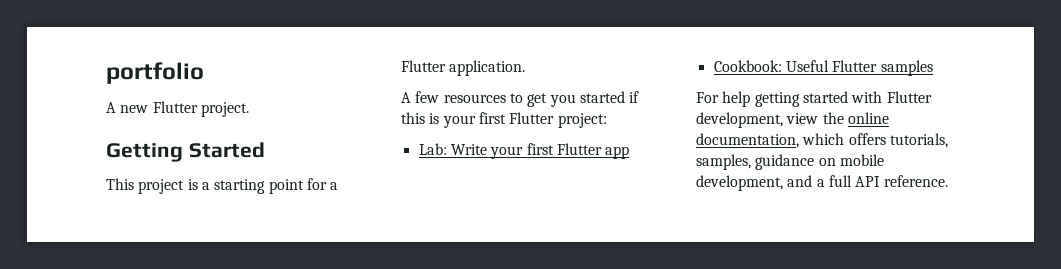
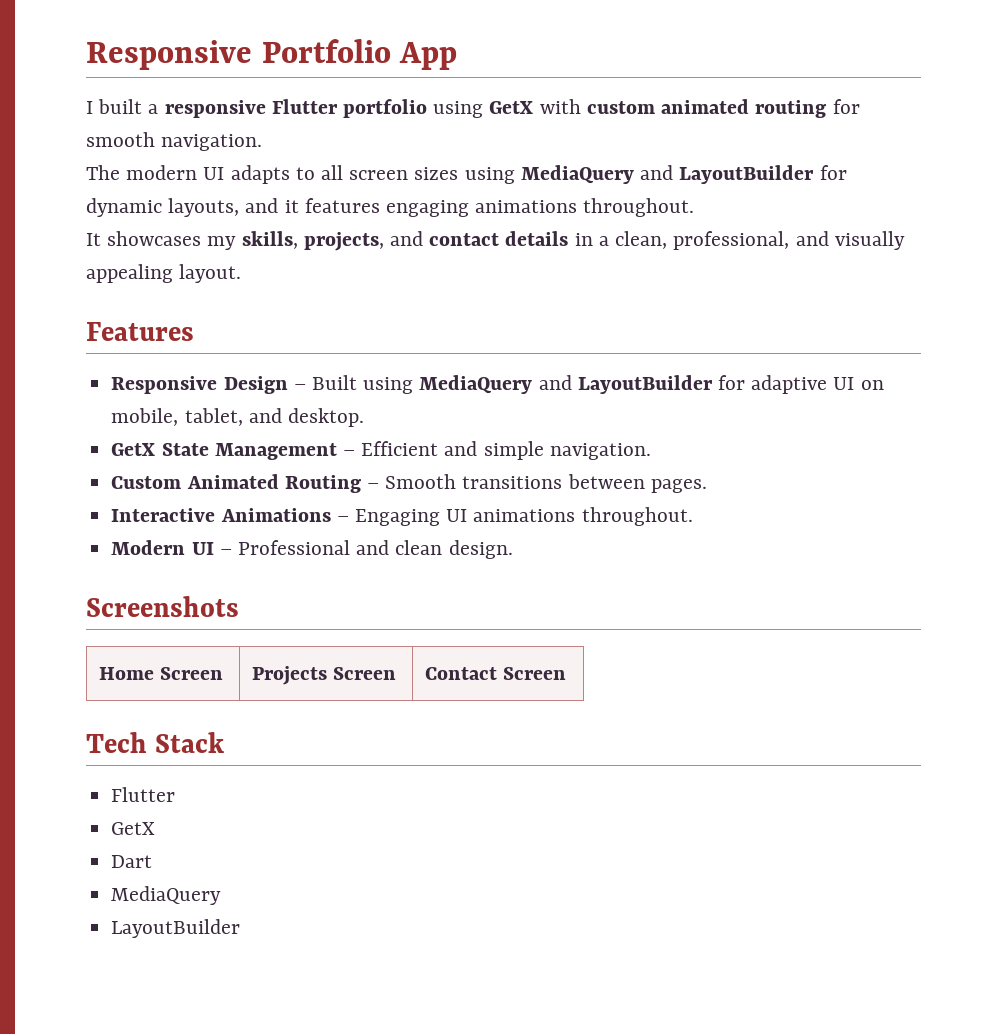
[106,62,204,84] [106,101,249,117] [106,142,265,162] [106,178,339,194] [401,60,526,76] [401,91,640,107] [401,112,607,128] [418,143,630,159] [713,60,933,76] [696,91,932,107] [696,112,889,128] [696,133,948,148] [696,154,884,170] [696,175,948,191] portfolio // A new Flutter project. // Getting Started // This project is a starting point for a Flutter application. // A few resources to get you started if this is your first Flutter project: // Lab: Write your first Flutter app // Cookbook: Useful Flutter samples // For help getting started with Flutter development, view the online documentation, which offers tutorials, samples, guidance on mobile development, and a full API reference. -> [86,39,458,70] [86,99,860,118] [86,132,263,151] [86,165,847,184] [86,198,695,217] [86,231,905,251] [86,264,242,283] [86,322,194,341] [111,375,884,394] [111,408,364,427] [111,441,651,460] [111,474,707,493] [111,507,693,526] [111,540,513,559] [86,596,239,617] [99,667,224,680] [252,666,397,685] [425,667,567,680] [86,732,225,753] [111,787,176,802] [111,822,156,835] [111,855,153,868] [111,886,222,905] [111,919,241,938] Responsive Portfolio App // I built a responsive Flutter portfolio using GetX with custom animated routing for smooth navigation. // The modern UI adapts to all screen sizes using MediaQuery and LayoutBuilder for dynamic layouts, and it features engaging animations throughout. // It showcases my skills, projects, and contact details in a clean, professional, and visually appealing layout. // Features // Responsive Design – Built using MediaQuery and LayoutBuilder for adaptive UI on mobile, tablet, and desktop. // GetX State Management – Efficient and simple navigation. // Custom Animated Routing – Smooth transitions between pages. // Interactive Animations – Engaging UI animations throughout. // Modern UI – Professional and clean design. // Screenshots // Home Screen | Projects Screen | Contact Screen // Tech Stack // Flutter // GetX // Dart // MediaQuery // LayoutBuilder

